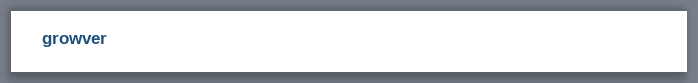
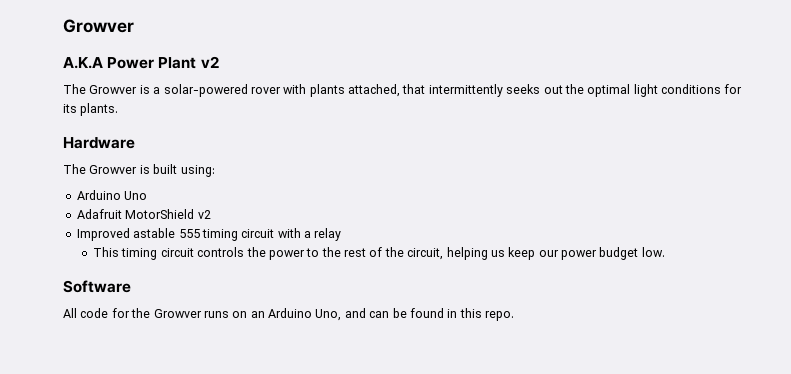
[42,34,107,47] growver -> [63,19,134,33] [63,56,219,69] [63,84,743,97] [63,103,119,116] [63,137,135,149] [63,164,215,177] [76,190,148,200] [76,209,211,219] [76,228,342,241] [93,247,665,260] [63,280,131,293] [63,308,514,321] Growver // A.K.A Power Plant v2 // The Growver is a solar-powered rover with plants attached, that intermittently seeks out the optimal light conditions for its plants. // Hardware // The Growver is built using: // Arduino Uno // Adafruit MotorShield v2 // Improved astable 555 timing circuit with a relay // This timing circuit controls the power to the rest of the circuit, helping us keep our power budget low. // Software // All code for the Growver runs on an Arduino Uno, and can be found in this repo.

